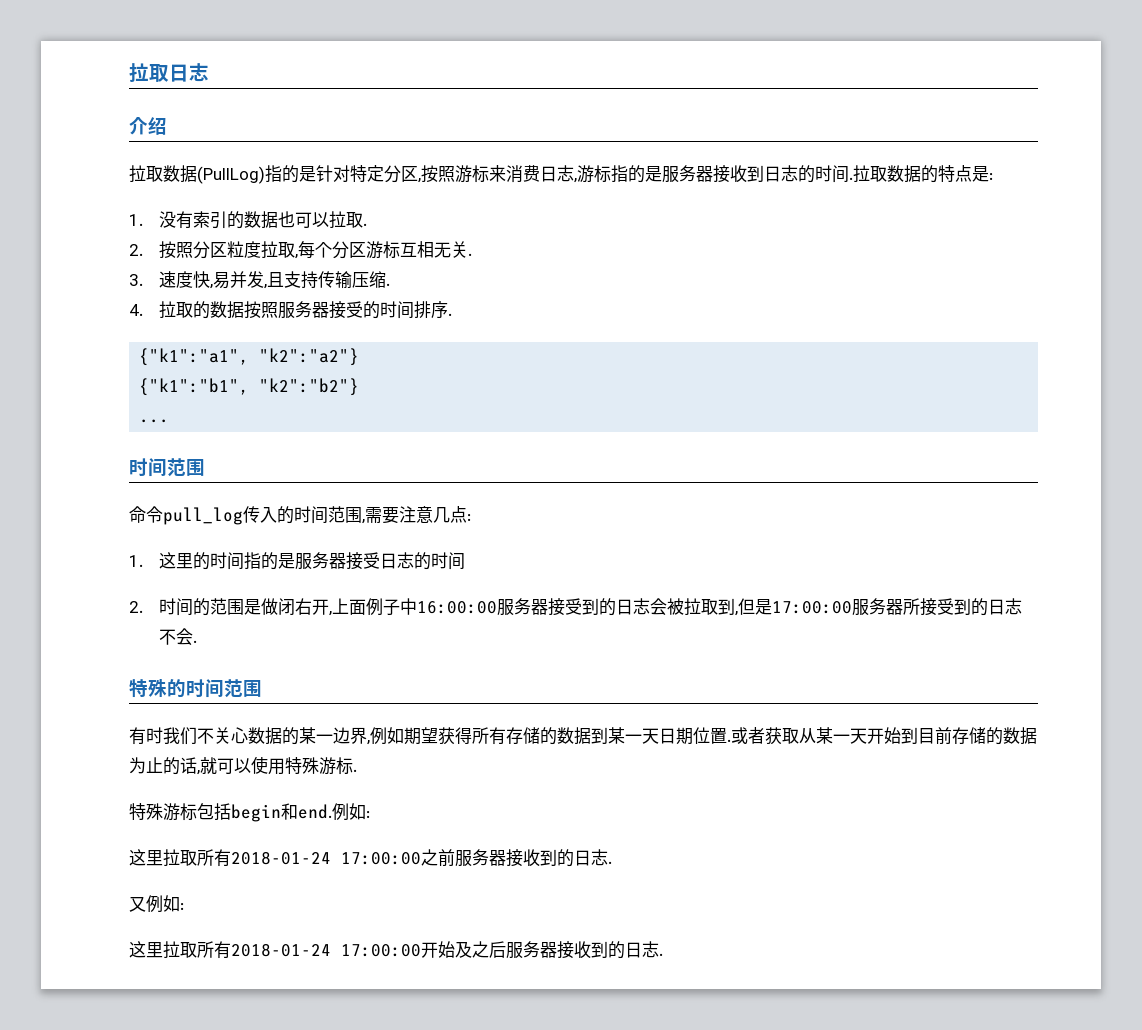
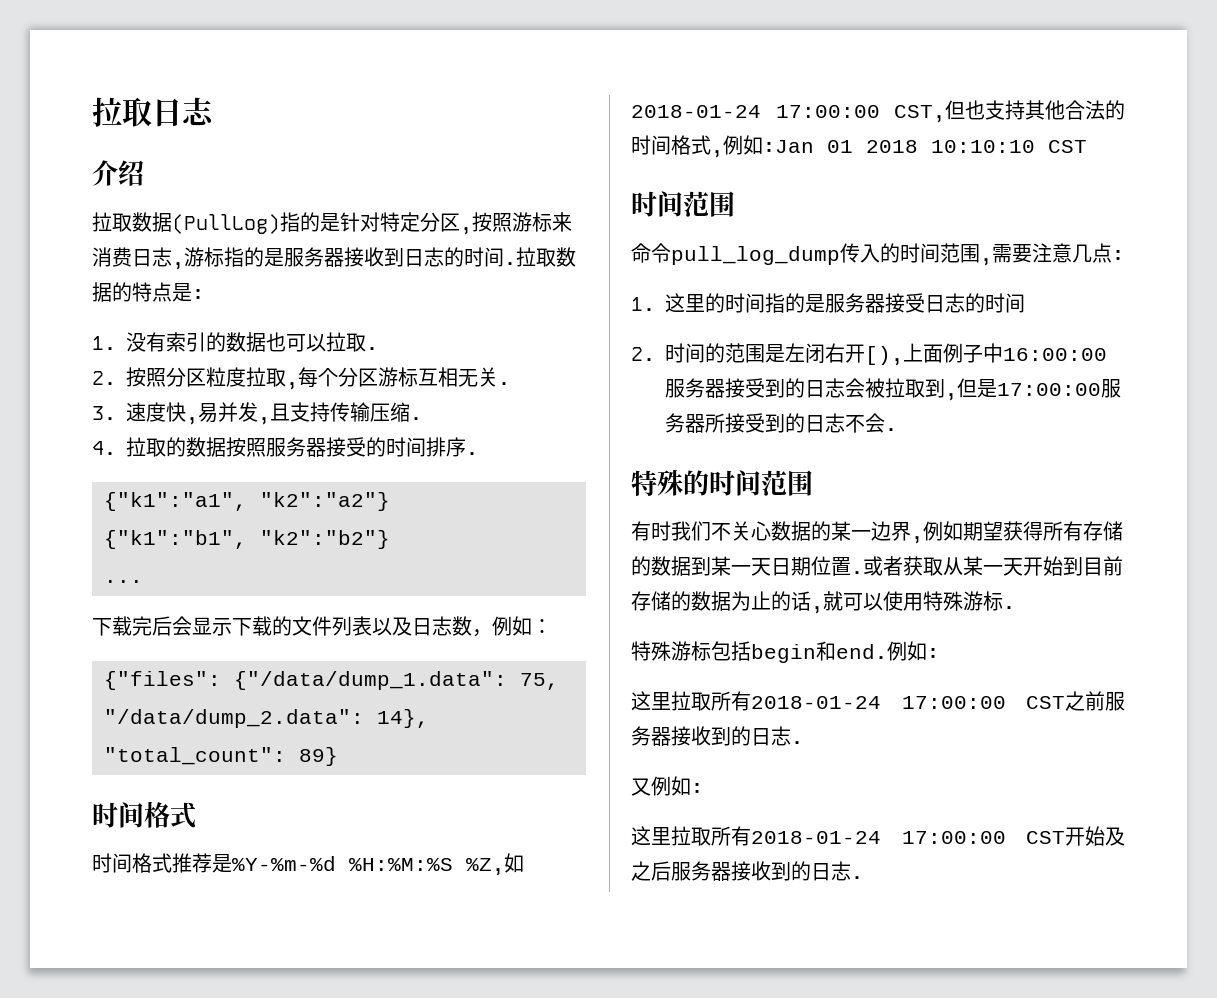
(170, 421) none -> [92,616,552,637] [104,671,559,690] [104,709,429,728] [104,747,338,766] [92,801,196,829] [92,853,524,876] [631,100,1125,123] [631,135,1087,158] // 下载完后会显示下载的文件列表以及日志数，例如： // {"files": {"/data/dump_1.data": 75, "/data/dump_2.data": 14}, "total_count": 89} // 时间格式 // 时间格式推荐是%Y-%m-%d %H:%M:%S %Z,如2018-01-24 17:00:00 CST,但也支持其他合法的时间格式,例如:Jan 01 2018 10:10:10 CST
[163,507,243,525] pull_log -> [671,246,840,265] pull_log_dump
[260,598,332,616] 做闭右开, -> [785,343,904,366] 左闭右开[),
(421, 858) none -> [1026,696,1065,709] CST
(421, 950) none -> [1026,831,1065,844] CST

